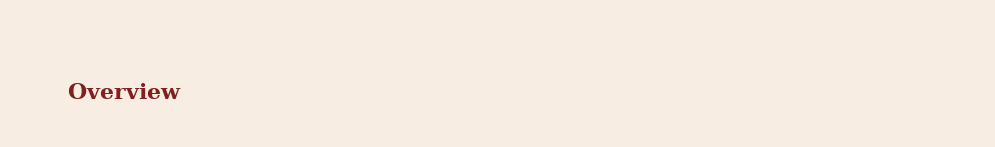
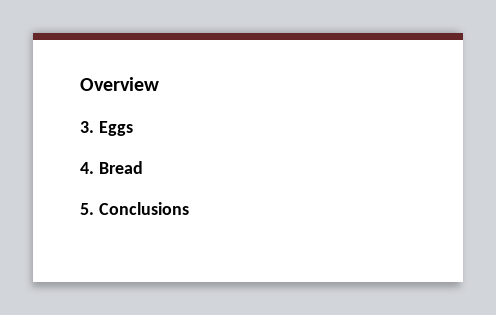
(181, 91) none -> [80,121,133,136] [80,161,143,174] [80,202,189,215] // 3. Eggs // 4. Bread // 5. Conclusions

